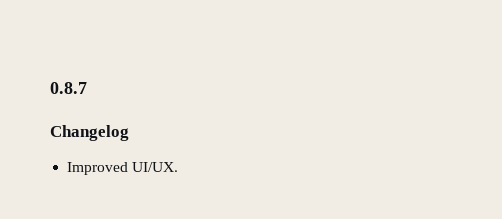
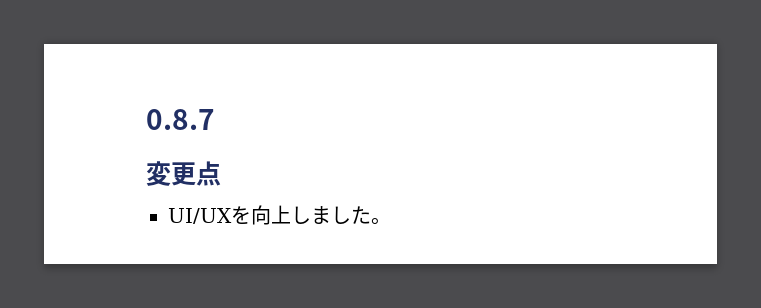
[50,125,129,141] [67,162,179,175] Changelog // Improved UI/UX. -> [146,161,221,186] [168,205,391,225] 変更点 // UI/UXを向上しました。

